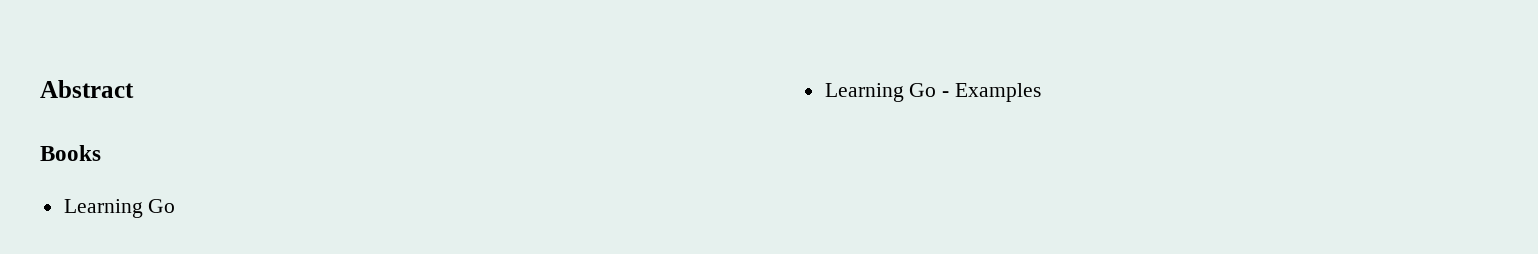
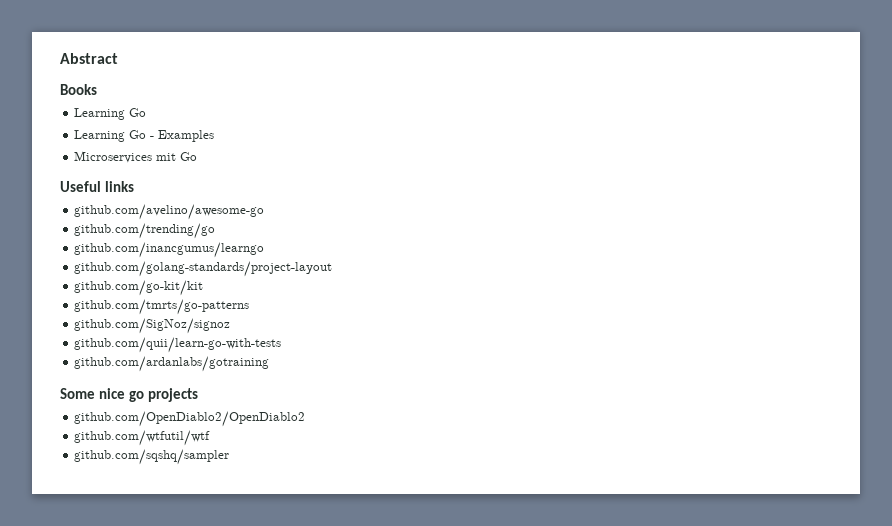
(1042, 92) none -> [74,151,198,163] [60,181,135,192] [74,204,265,220] [74,223,216,239] [74,242,265,258] [74,261,333,277] [74,280,204,296] [74,299,250,315] [74,318,231,334] [74,337,282,353] [74,356,270,372] [60,388,199,402] [74,411,306,427] [74,430,211,446] [74,449,230,465] // Microservices mit Go // Useful links // github.com/avelino/awesome-go // github.com/trending/go // github.com/inancgumus/learngo // github.com/golang-standards/project-layout // github.com/go-kit/kit // github.com/tmrts/go-patterns // github.com/SigNoz/signoz // github.com/quii/learn-go-with-tests // github.com/ardanlabs/gotraining // Some nice go projects // github.com/OpenDiablo2/OpenDiablo2 // github.com/wtfutil/wtf // github.com/sqshq/sampler

